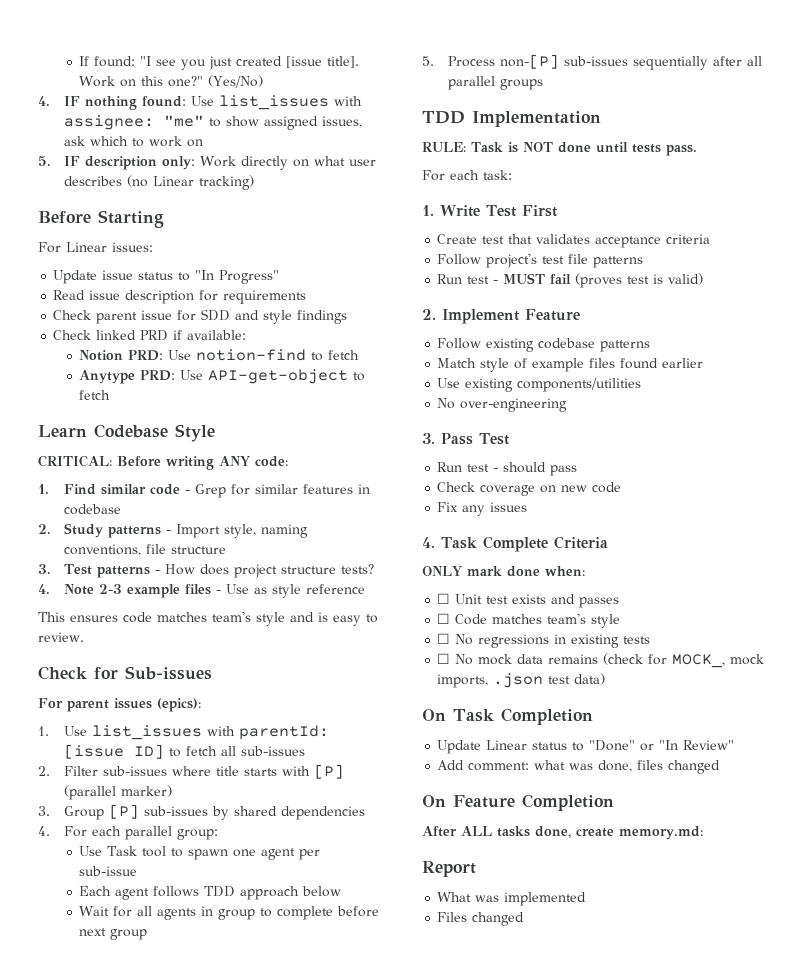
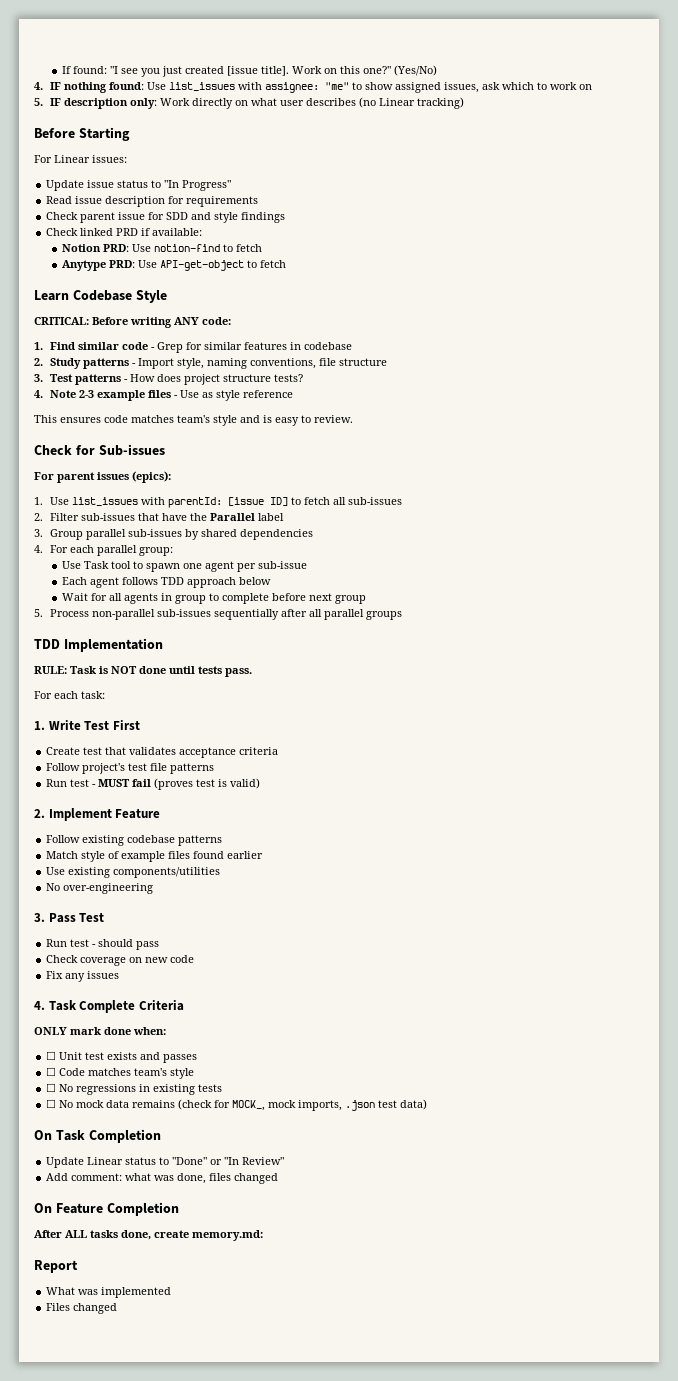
[171,764,344,779] [63,785,172,800] where title starts with [P] (parallel marker) -> [138,513,285,521] that have the Parallel label
[108,804,139,819] [P] -> [86,529,127,540] parallel
[499,54,559,69] non-[P] -> [92,609,156,620] non-parallel

